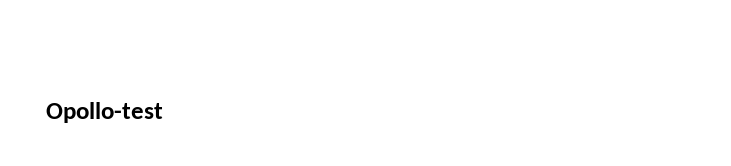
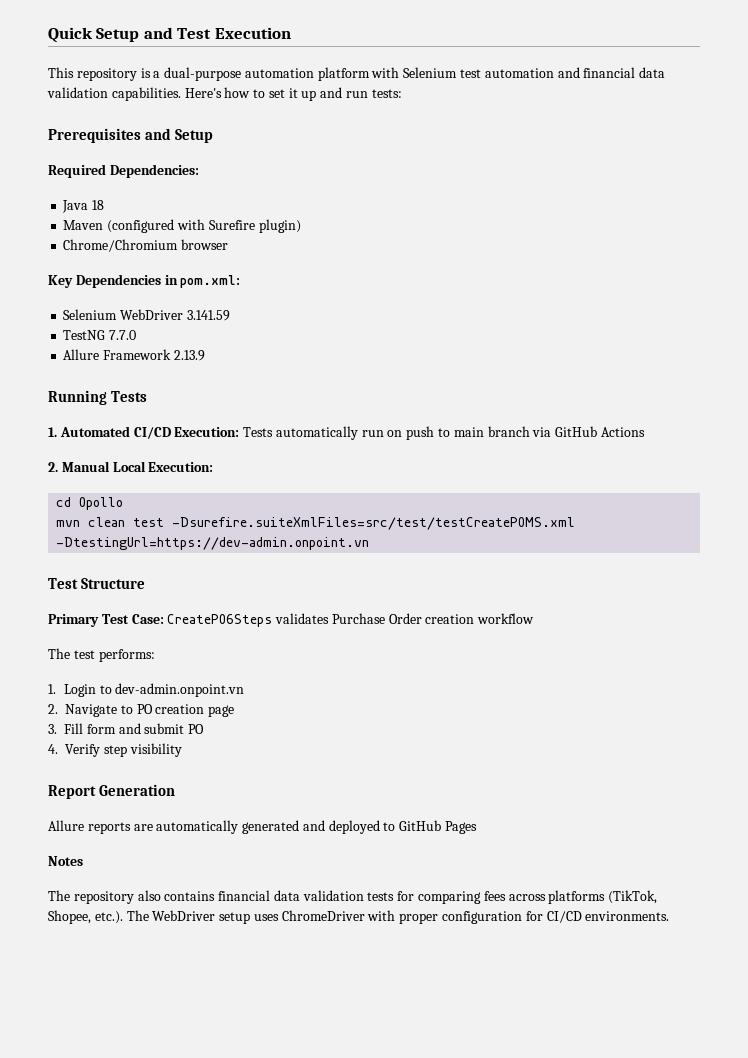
[46,102,163,123] Opollo-test -> [48,27,291,43] [48,67,666,81] [47,87,402,101] [48,128,214,143] [48,164,199,178] [62,200,105,213] [63,219,301,233] [63,239,229,252] [48,274,241,288] [63,309,230,321] [63,330,137,340] [63,349,205,361] [48,390,148,405] [48,426,645,440] [48,461,214,472] [56,497,124,510] [56,517,576,530] [56,537,370,550] [48,578,146,589] [48,613,535,627] [48,648,155,662] [48,683,245,697] [48,704,235,717] [48,723,205,734] [48,743,182,757] [48,784,176,799] [48,820,478,834] [48,856,83,866] [48,890,658,904] [48,910,670,924] Quick Setup and Test Execution // This repository is a dual-purpose automation platform with Selenium test automation and financial data validation capabilities. Here's how to set it up and run tests: // Prerequisites and Setup // Required Dependencies: // Java 18 // Maven (configured with Surefire plugin) // Chrome/Chromium browser // Key Dependencies in pom.xml: // Selenium WebDriver 3.141.59 // TestNG 7.7.0 // Allure Framework 2.13.9 // Running Tests // 1. Automated CI/CD Execution: Tests automatically run on push to main branch via GitHub Actions // 2. Manual Local Execution: // cd Opollo // mvn clean test -Dsurefire.suiteXmlFiles=src/test/testCreatePOMS.xml -DtestingUrl=https://dev-admin.onpoint.vn // Test Structure // Primary Test Case: CreatePO6Steps validates Purchase Order creation workflow // The test performs: // 1. Login to dev-admin.onpoint.vn // 2. Navigate to PO creation page // 3. Fill form and submit PO // 4. Verify step visibility // Report Generation // Allure reports are automatically generated and deployed to GitHub Pages // Notes // The repository also contains financial data validation tests for comparing fees across platforms (TikTok, Shopee, etc.). The WebDriver setup uses ChromeDriver with proper configuration for CI/CD environments.

